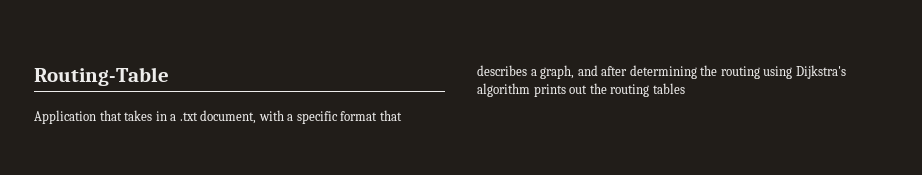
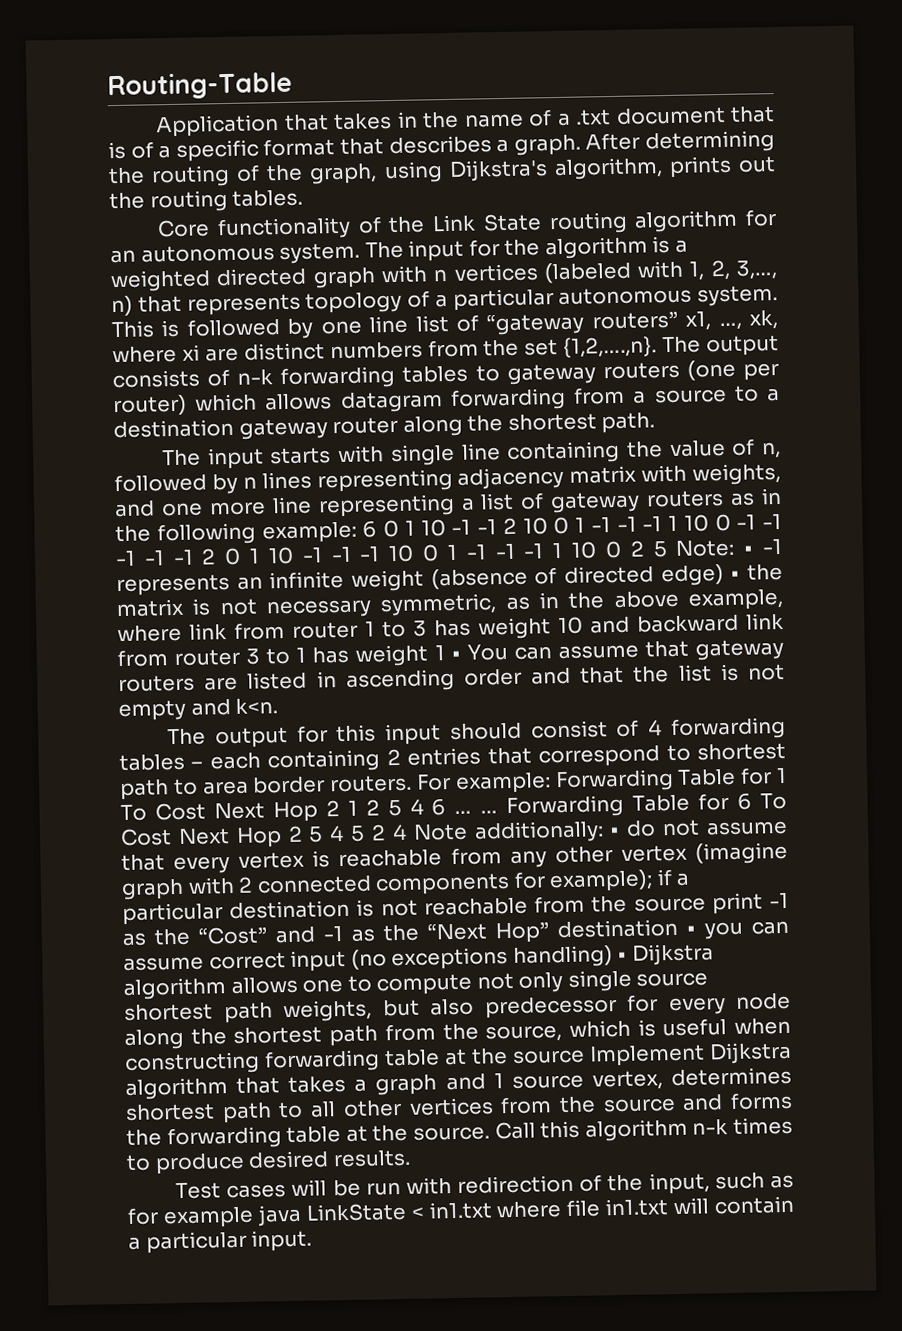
[170,110,284,124] a .txt document, with -> [422,106,776,129] [108,141,154,160] the name of a .txt document that is of
[540,65,760,79] graph, and after determining the routing -> [513,130,776,156] [108,163,378,188] graph. After determining the routing of the graph,
[477,83,530,97] algorithm -> [553,157,663,181] algorithm,
[652,83,685,94] tables -> [232,189,304,207] [157,209,778,241] [110,235,688,265] [110,259,778,293] [111,285,778,317] [111,310,778,339] [112,335,779,364] [112,359,780,390] [113,385,780,417] [113,412,656,440] [162,438,781,470] [114,462,781,495] [114,487,782,518] [115,513,782,546] [115,538,784,567] [116,563,783,597] [116,588,784,619] [117,612,784,643] [117,638,785,668] [118,663,785,693] [118,698,279,722] [167,716,786,749] [119,742,787,773] [120,767,787,801] [120,792,787,823] [120,819,788,848] [121,841,789,875] [121,869,691,901] [122,892,789,926] [122,918,789,946] [123,943,714,972] [123,969,709,1000] [124,992,791,1024] [124,1017,792,1050] [124,1041,792,1075] [125,1066,793,1100] [125,1091,793,1124] [126,1116,794,1150] [126,1149,411,1175] [175,1172,795,1200] [127,1195,794,1229] [128,1229,313,1254] tables. // Core functionality of the Link State routing algorithm for an autonomous system. The input for the algorithm is a weighted directed graph with n vertices (labeled with 1, 2, 3,…, n) that represents topology of a particular autonomous system. This is followed by one line list of “gateway routers” x1, …, xk, where xi are distinct numbers from the set {1,2,….,n}. The output consists of n-k forwarding tables to gateway routers (one per router) which allows datagram forwarding from a source to a destination gateway router along the shortest path. // The input starts with single line containing the value of n, followed by n lines representing adjacency matrix with weights, and one more line representing a list of gateway routers as in the following example: 6 0 1 10 -1 -1 2 10 0 1 -1 -1 -1 1 10 0 -1 -1 -1 -1 -1 2 0 1 10 -1 -1 -1 10 0 1 -1 -1 -1 1 10 0 2 5 Note: • -1 represents an infinite weight (absence of directed edge) • the matrix is not necessary symmetric, as in the above example, where link from router 1 to 3 has weight 10 and backward link from router 3 to 1 has weight 1 • You can assume that gateway routers are listed in ascending order and that the list is not empty and k<n. // The output for this input should consist of 4 forwarding tables – each containing 2 entries that correspond to shortest path to area border routers. For example: Forwarding Table for 1 To Cost Next Hop 2 1 2 5 4 6 … … Forwarding Table for 6 To Cost Next Hop 2 5 4 5 2 4 Note additionally: • do not assume that every vertex is reachable from any other vertex (imagine graph with 2 connected components for example); if a particular destination is not reachable from the source print -1 as the “Cost” and -1 as the “Next Hop” destination • you can assume correct input (no exceptions handling) • Dijkstra algorithm allows one to compute not only single source shortest path weights, but also predecessor for every node along the shortest path from the source, which is useful when constructing forwarding table at the source Implement Dijkstra algorithm that takes a graph and 1 source vertex, determines shortest path to all other vertices from the source and forms the forwarding table at the source. Call this algorithm n-k times to produce desired results. // Test cases will be run with redirection of the input, such as for example java LinkState < in1.txt where file in1.txt will contain a particular input.

